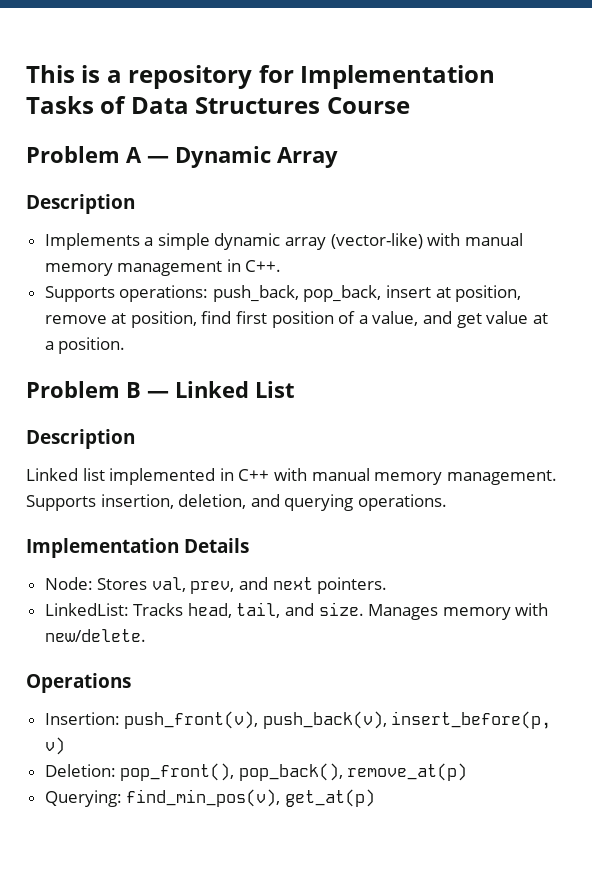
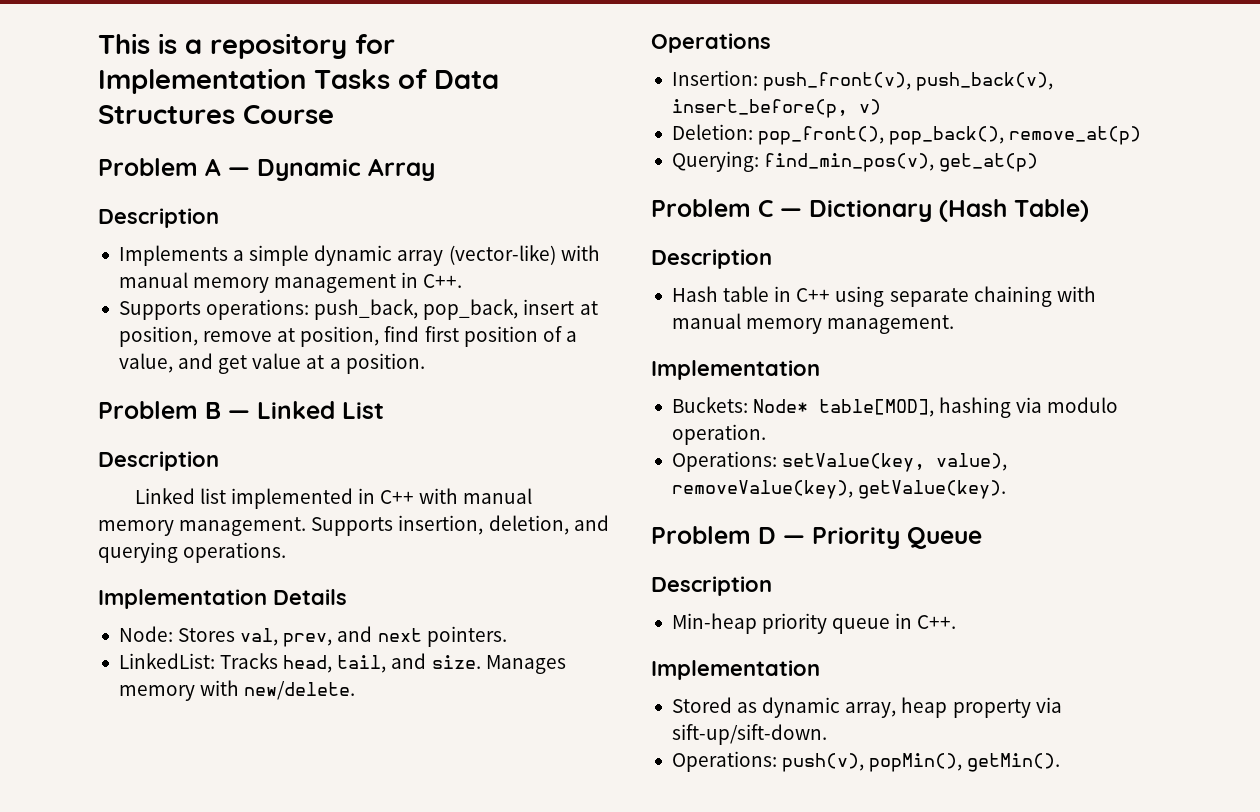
(375, 798) none -> [651,199,1089,222] [651,249,772,269] [671,286,1096,307] [671,313,955,334] [651,360,820,380] [671,397,1119,418] [671,424,766,445] [671,451,1008,472] [671,480,1007,499] [651,526,982,549] [651,576,772,596] [671,613,957,634] [651,660,820,680] [671,697,1062,718] [671,724,827,745] [671,751,1061,772] // Problem C — Dictionary (Hash Table) // Description // Hash table in C++ using separate chaining with manual memory management. // Implementation // Buckets: Node* table[MOD], hashing via modulo operation. // Operations: setValue(key, value), removeValue(key), getValue(key). // Problem D — Priority Queue // Description // Min-heap priority queue in C++. // Implementation // Stored as dynamic array, heap property via sift-up/sift-down. // Operations: push(v), popMin(), getMin().

